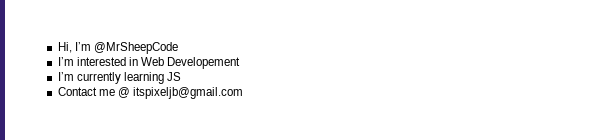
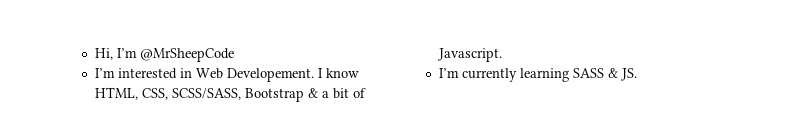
[167,57,241,69] [57,72,181,84] [57,87,243,99] Developement // I’m currently learning JS // Contact me @ itspixeljb@gmail.com -> [226,68,359,82] [94,87,366,102] [437,48,502,62] [438,68,637,82] Developement. I know HTML, CSS, SCSS/SASS, Bootstrap & a bit of Javascript. // I’m currently learning SASS & JS.

